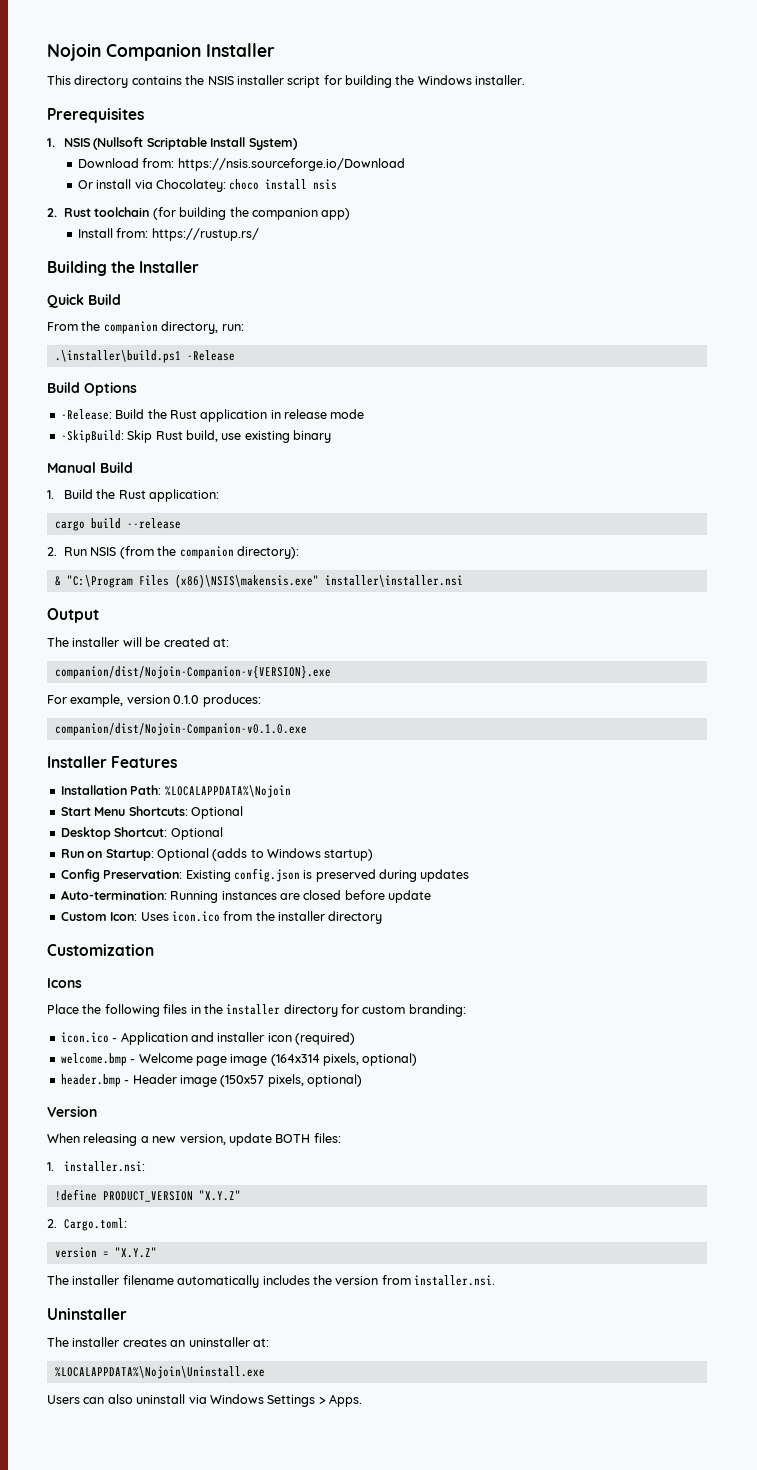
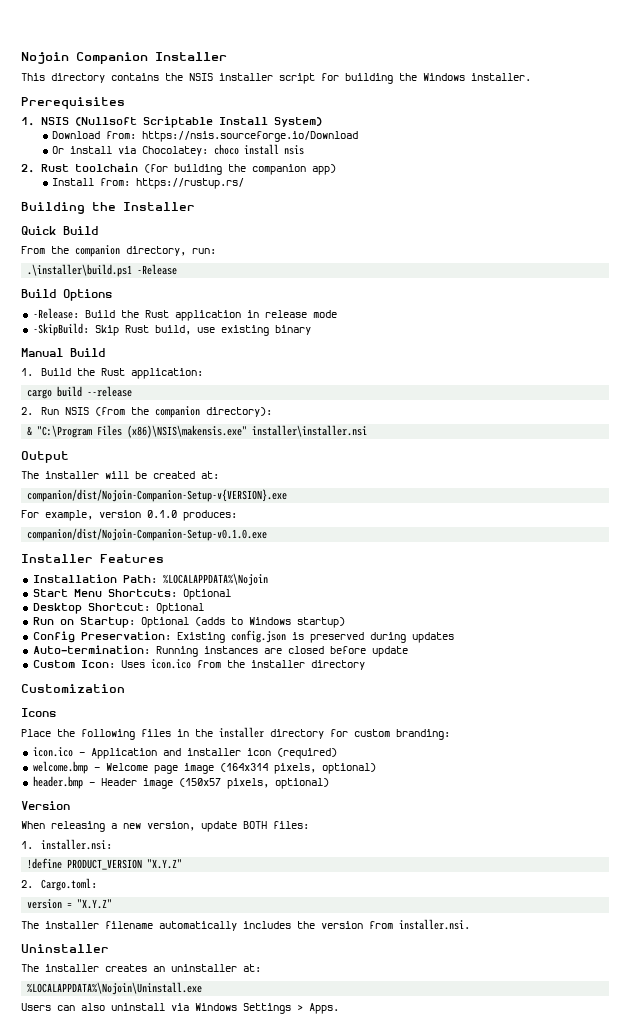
[54,665,331,679] companion/dist/Nojoin-Companion-v{VERSION}.exe -> [27,489,288,502] companion/dist/Nojoin-Companion-Setup-v{VERSION}.exe
[54,723,307,736] companion/dist/Nojoin-Companion-v0.1.0.exe -> [27,528,268,541] companion/dist/Nojoin-Companion-Setup-v0.1.0.exe

